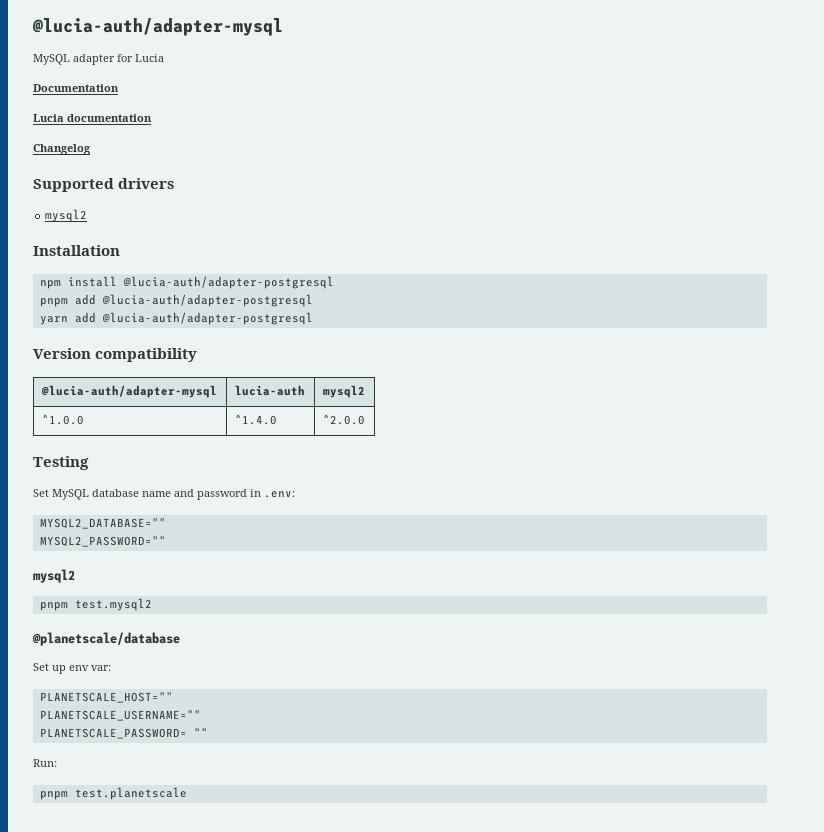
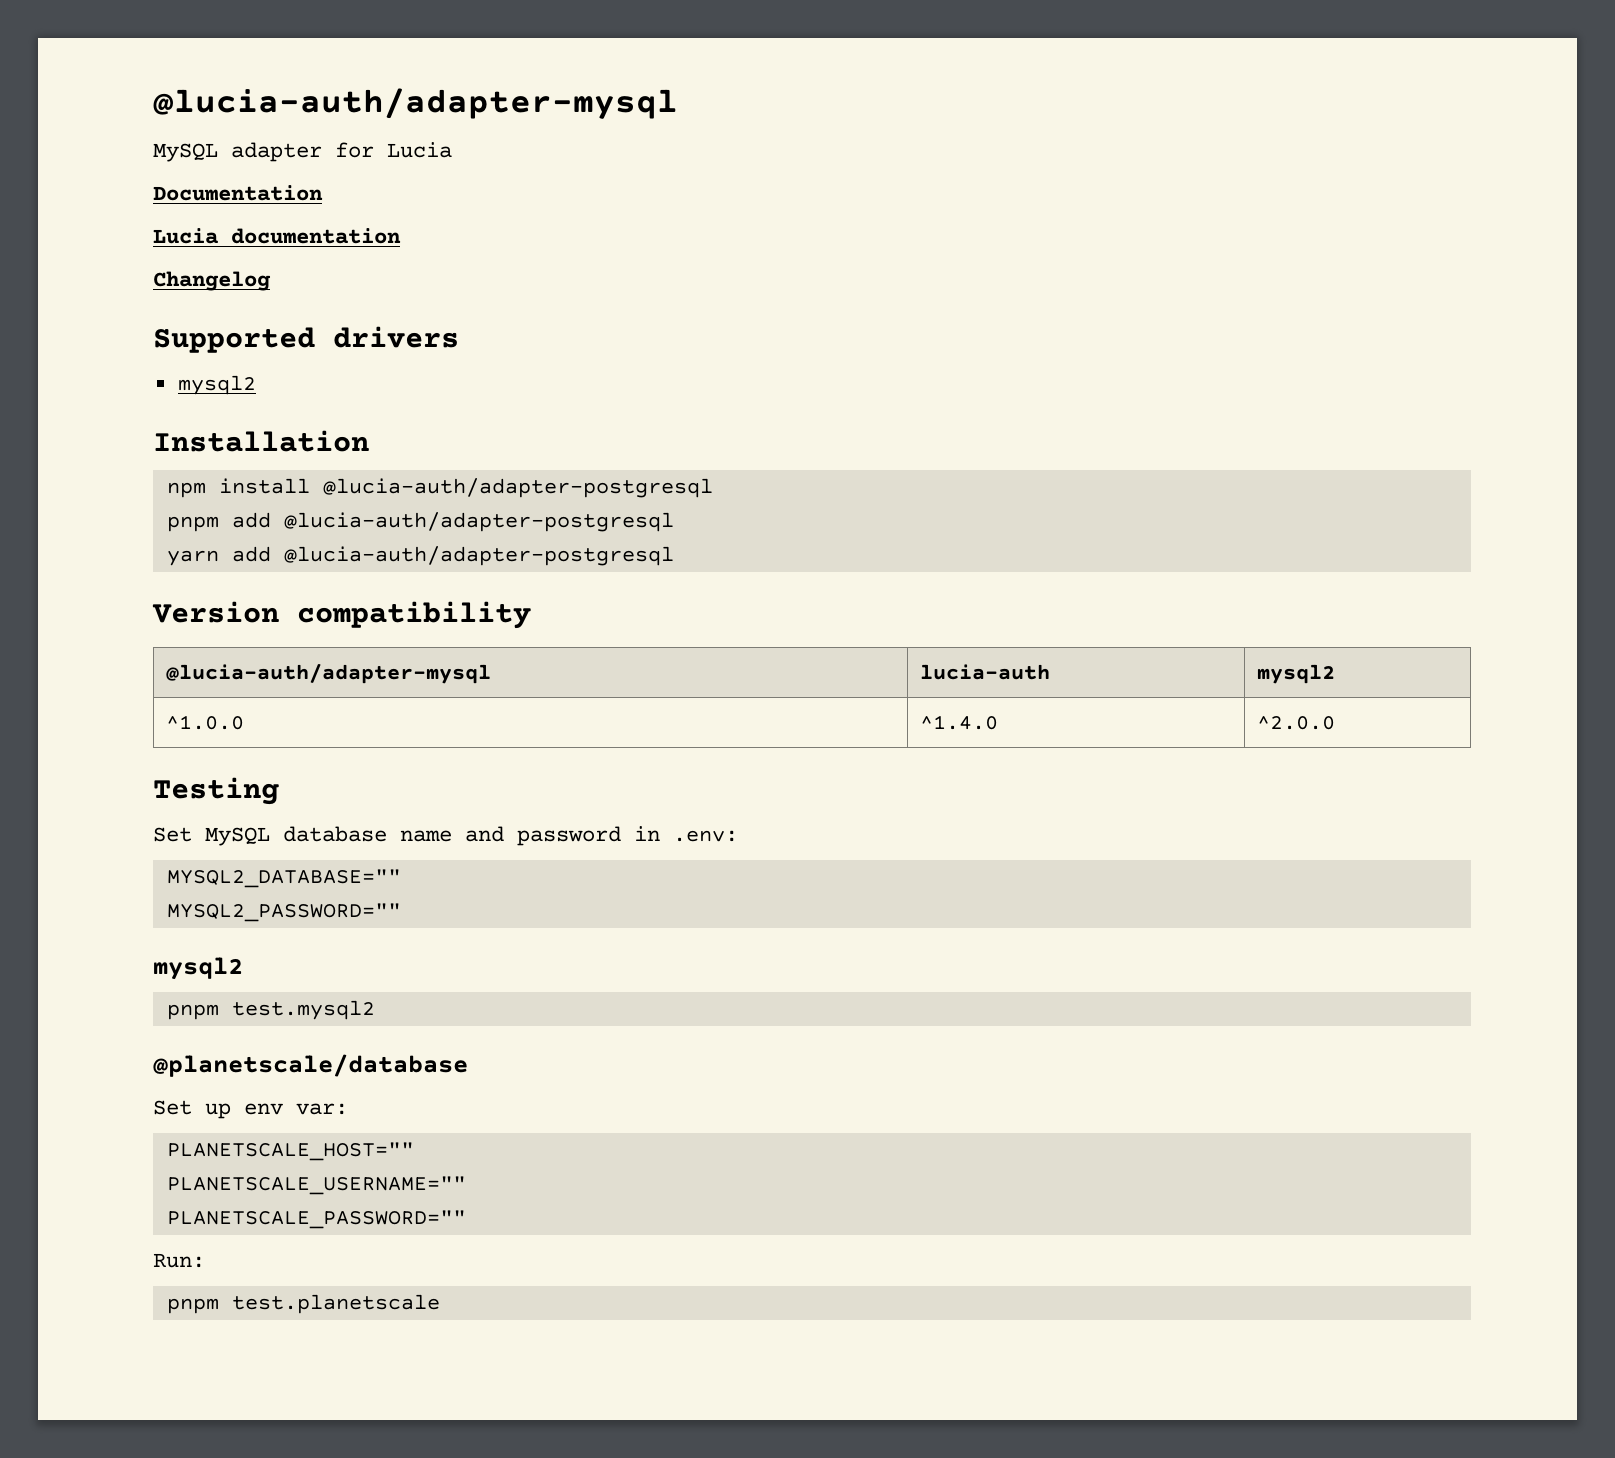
[39,728,208,739] PLANETSCALE_PASSWORD= "" -> [166,1210,466,1229] PLANETSCALE_PASSWORD=""

